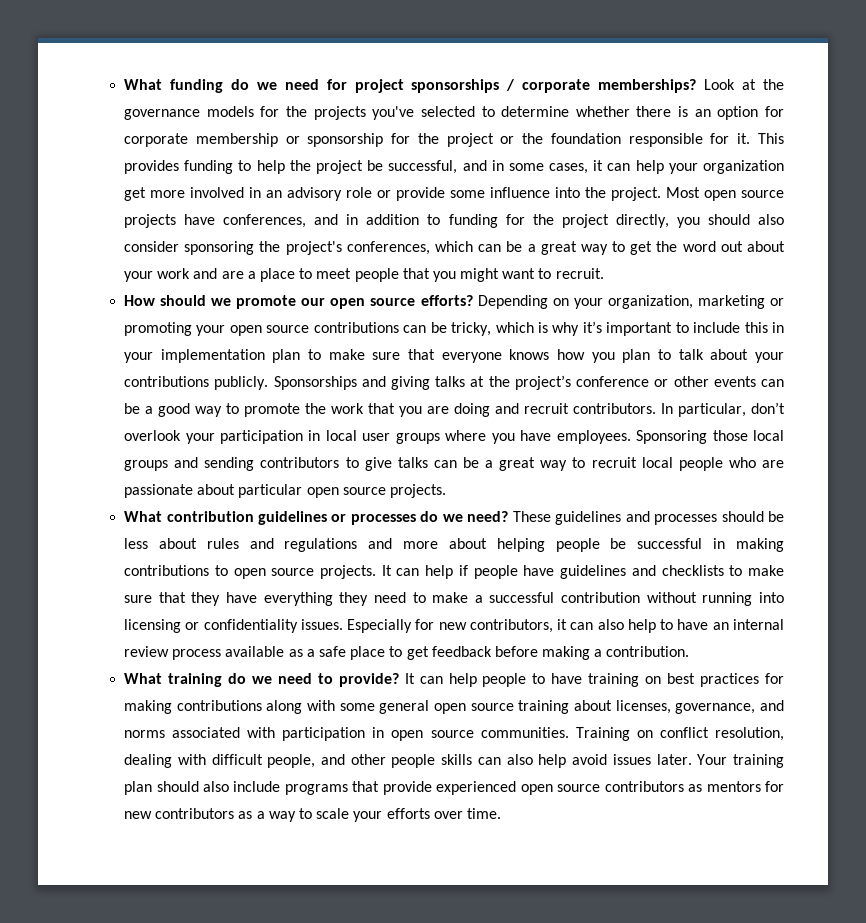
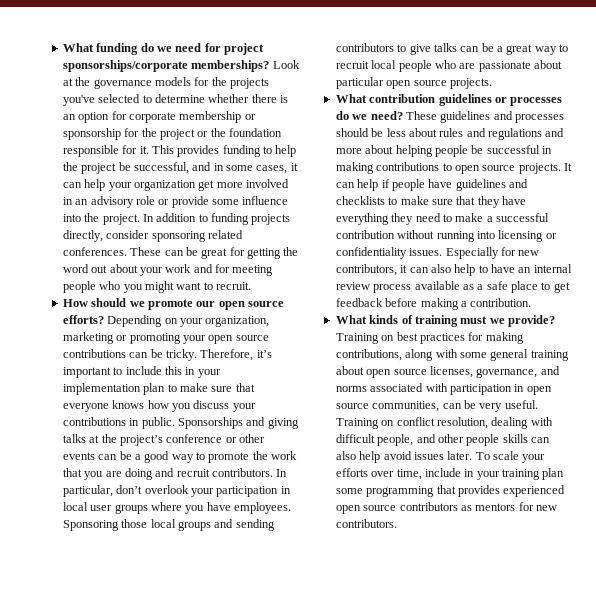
[411,79,591,93] sponsorships / corporate -> [62,60,188,72] sponsorships/corporate
[666,187,784,201] [124,214,784,228] [124,241,653,255] Most open source projects have conferences, and in addition to funding for the project directly, you should also consider sponsoring the project's conferences, which can be a great way to get -> [142,213,291,225] [62,230,243,242] [62,247,281,259] In addition to funding projects directly, consider sponsoring related conferences. These can be great for getting
[221,268,430,282] are a place to meet people that -> [215,264,274,276] [62,281,121,293] for meeting people who
[451,322,580,336] tricky, which is why -> [165,349,254,361] tricky. Therefore,
[622,349,784,363] [124,376,269,390] plan to talk about your contributions publicly. -> [193,400,256,412] [62,417,175,429] discuss your contributions in public.
[167,673,640,687] training do we need to provide? It can help people to have training -> [369,315,555,327] [335,333,379,344] kinds of training must we provide? Training
[176,700,262,711] contributions -> [335,349,402,361] contributions,
[434,700,613,714] open source training about -> [530,350,569,361] [335,366,427,378] training about open source
[480,727,569,738] communities. -> [372,400,538,412] communities, can be very useful.
[697,754,785,768] [124,781,432,795] Your training plan should also include programs that provide -> [475,451,546,463] [335,468,565,480] [335,485,500,497] To scale your efforts over time, include in your training plan some programming that provides
[155,808,501,822] contributors as a way to scale your efforts over time. -> [335,519,397,528] contributors.

